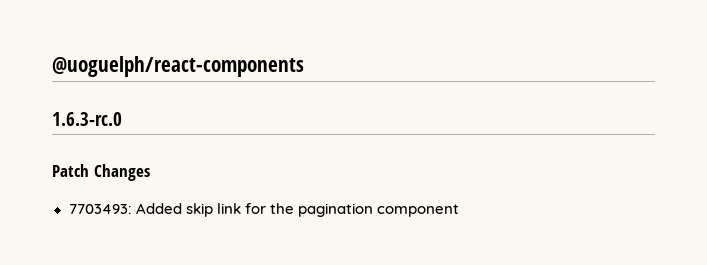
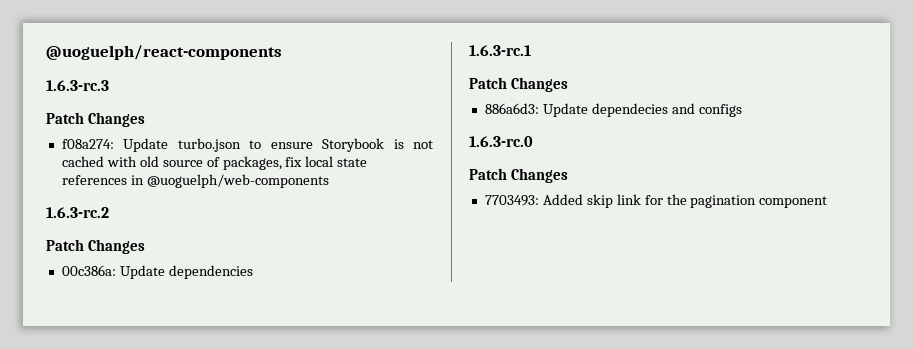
(304, 66) none -> [46,80,109,91] [46,112,146,127] [61,138,433,152] [61,156,368,170] [61,174,329,188] [46,207,109,218] [46,239,146,254] [61,265,253,279] [469,45,531,56] [469,77,569,92] [484,103,742,117] // 1.6.3-rc.3 // Patch Changes // f08a274: Update turbo.json to ensure Storybook is not cached with old source of packages, fix local state references in @uoguelph/web-components // 1.6.3-rc.2 // Patch Changes // 00c386a: Update dependencies // 1.6.3-rc.1 // Patch Changes // 886a6d3: Update dependecies and configs

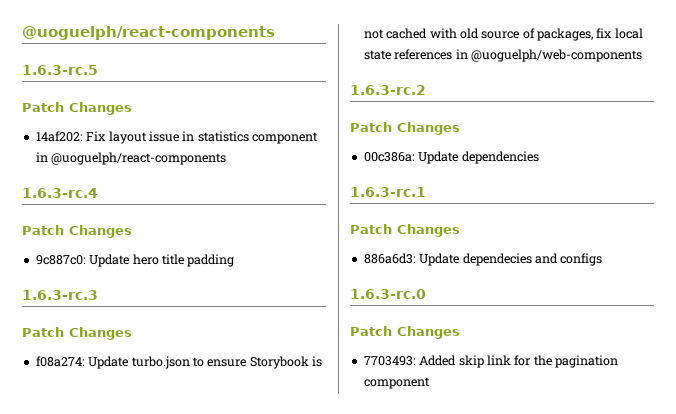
[46,45,282,60] @uoguelph/react-components -> [22,26,275,40] [22,65,98,75] [22,102,132,115] [35,131,318,144] [35,152,227,165] [22,188,98,198] [22,225,132,238] [35,254,235,267] @uoguelph/react-components // 1.6.3-rc.5 // Patch Changes // 14af202: Fix layout issue in statistics component in @uoguelph/react-components // 1.6.3-rc.4 // Patch Changes // 9c887c0: Update hero title padding

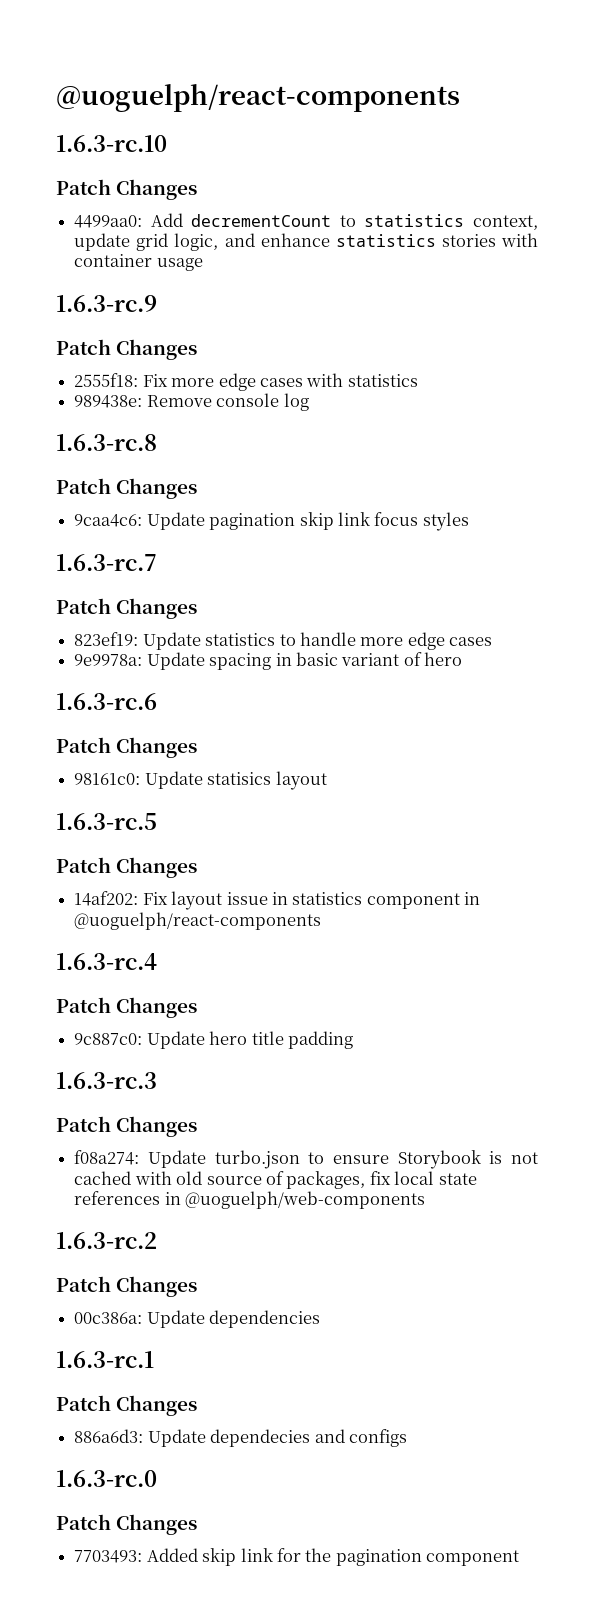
[22,26,275,40] @uoguelph/react-components -> [56,84,460,112] [56,135,167,152] [56,179,198,200] [74,213,538,230] [74,233,538,251] [74,254,203,271] [56,295,157,312] [56,339,198,360] [74,373,418,391] [74,393,309,411] [56,434,157,451] [56,478,198,499] [74,512,469,531] [56,554,157,571] [56,598,198,619] [74,632,493,650] [74,652,463,670] [56,693,157,710] [56,737,198,758] [74,771,327,790] @uoguelph/react-components // 1.6.3-rc.10 // Patch Changes // 4499aa0: Add decrementCount to statistics context, update grid logic, and enhance statistics stories with container usage // 1.6.3-rc.9 // Patch Changes // 2555f18: Fix more edge cases with statistics // 989438e: Remove console log // 1.6.3-rc.8 // Patch Changes // 9caa4c6: Update pagination skip link focus styles // 1.6.3-rc.7 // Patch Changes // 823ef19: Update statistics to handle more edge cases // 9e9978a: Update spacing in basic variant of hero // 1.6.3-rc.6 // Patch Changes // 98161c0: Update statisics layout

